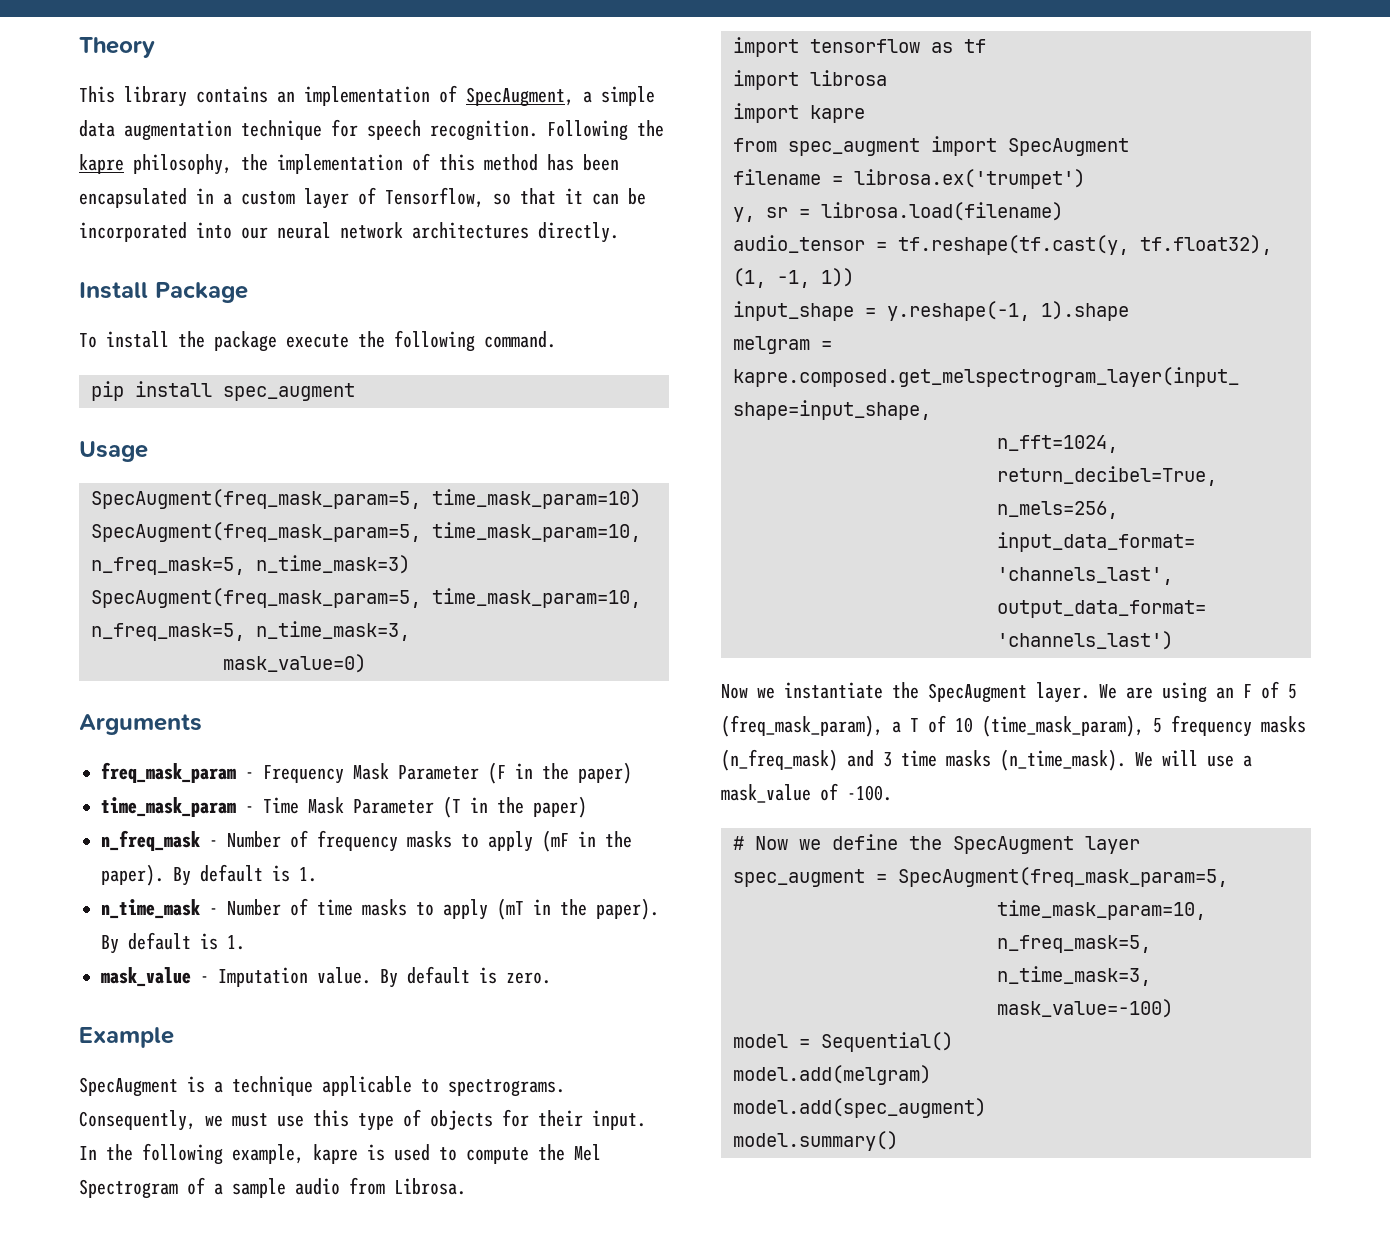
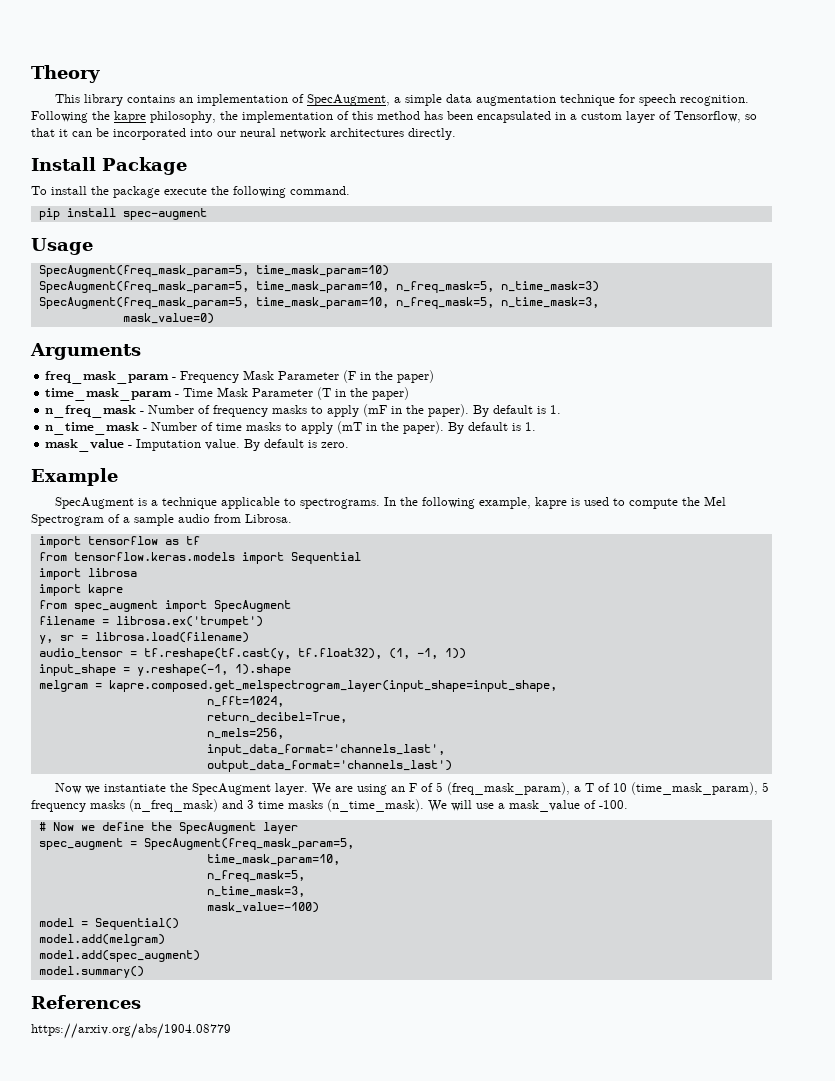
[223,383,355,401] spec_augment -> [122,208,207,220] spec-augment
[79,1109,646,1131] Consequently, we must use this type of objects for their input. -> (380, 503) none
(986, 46) none -> [38,552,361,564] // from tensorflow.keras.models import Sequential
(898, 1141) none -> [31,995,141,1009] [31,1023,231,1039] // References // https://arxiv.org/abs/1904.08779

